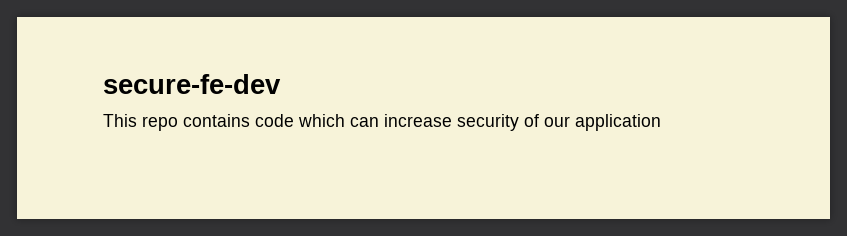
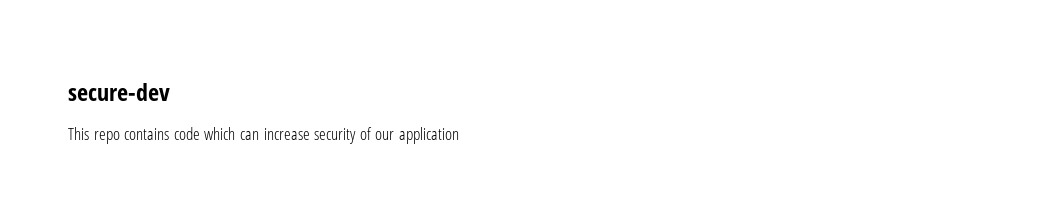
[103,74,281,94] secure-fe-dev -> [68,83,170,101] secure-dev

